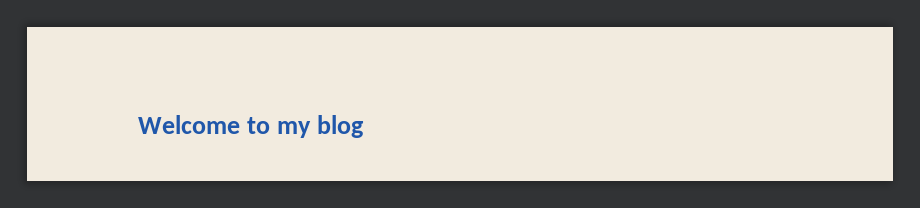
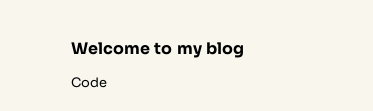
(365, 126) none -> [71,77,107,88] // Code

